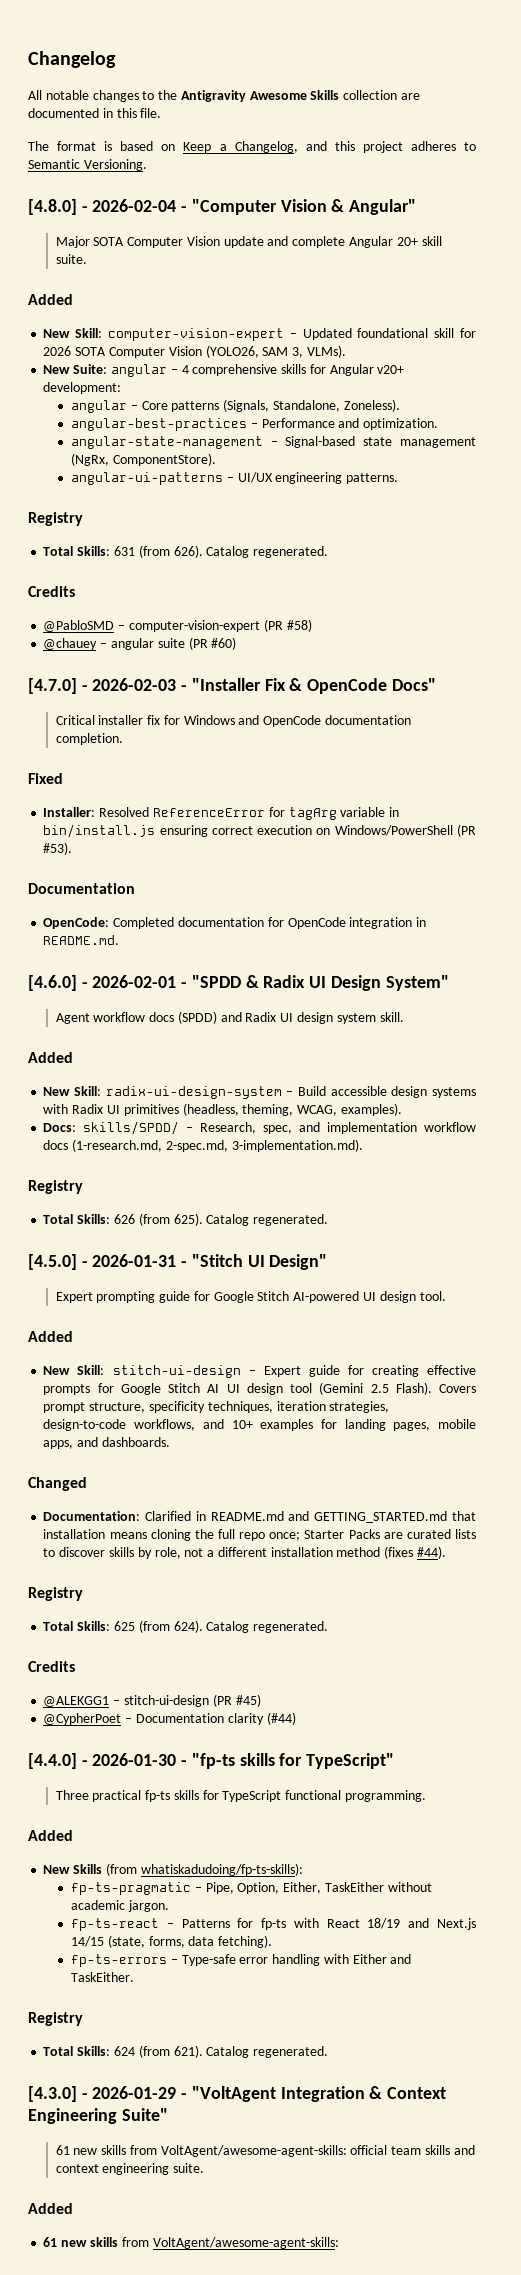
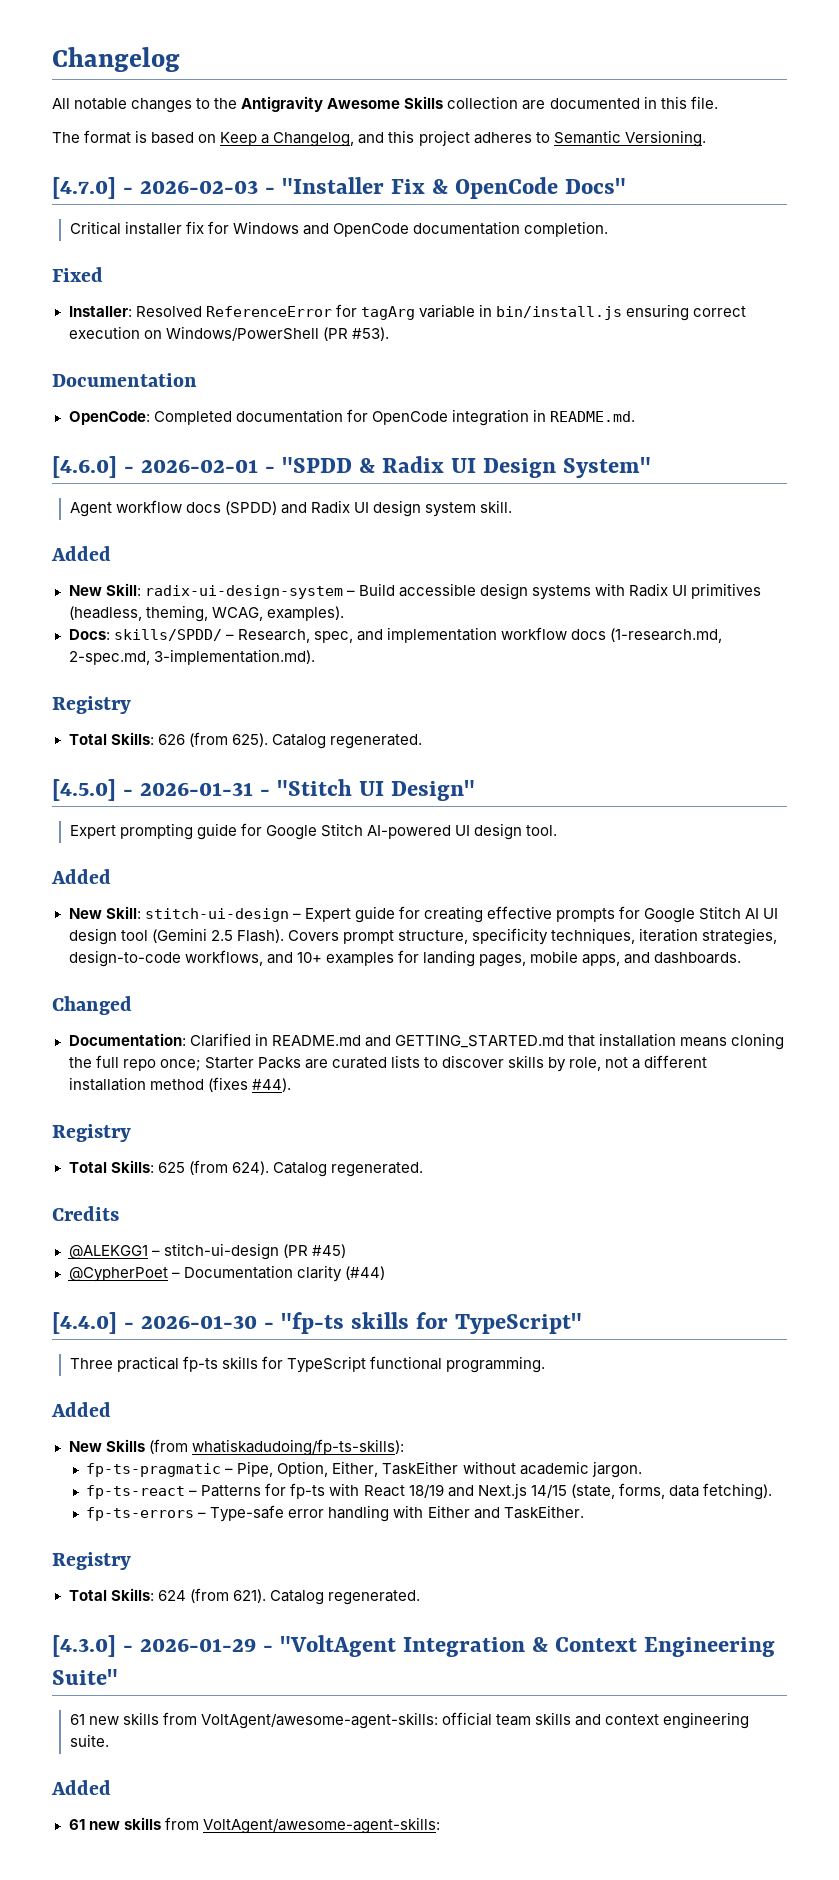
[28,199,417,215] [55,236,442,248] [55,254,87,264] [28,294,73,305] [43,328,477,341] [43,345,346,358] [43,364,405,377] [43,382,122,394] [70,399,400,413] [70,418,439,431] [70,436,476,449] [70,453,216,466] [70,472,399,485] [28,512,83,526] [43,545,329,558] [28,586,75,597] [43,619,312,632] [43,637,237,650] // [4.8.0] - 2026-02-04 - "Computer Vision & Angular" // Major SOTA Computer Vision update and complete Angular 20+ skill suite. // Added // New Skill: computer-vision-expert – Updated foundational skill for 2026 SOTA Computer Vision (YOLO26, SAM 3, VLMs). // New Suite: angular – 4 comprehensive skills for Angular v20+ development: // angular – Core patterns (Signals, Standalone, Zoneless). // angular-best-practices – Performance and optimization. // angular-state-management – Signal-based state management (NgRx, ComponentStore). // angular-ui-patterns – UI/UX engineering patterns. // Registry // Total Skills: 631 (from 626). Catalog regenerated. // Credits // @PabloSMD – computer-vision-expert (PR #58) // @chauey – angular suite (PR #60) -> (706, 138) none

